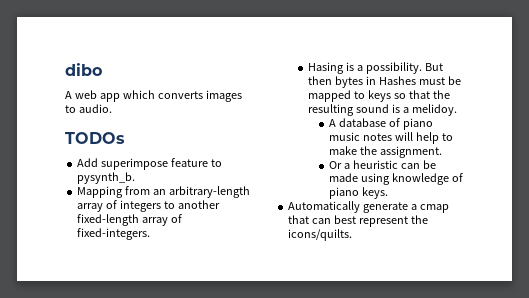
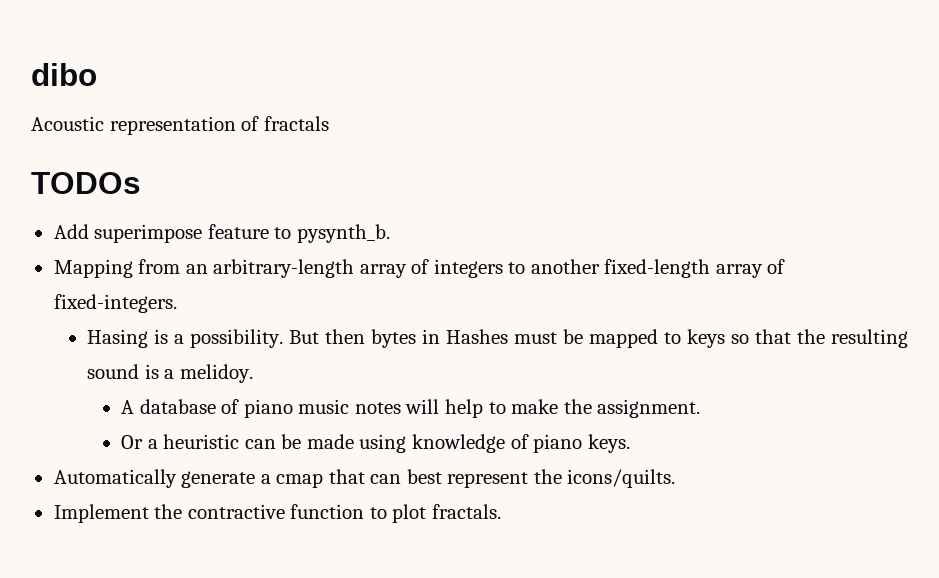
[65,90,242,102] [65,104,112,113] A web app which converts images to audio. -> [31,116,329,135] Acoustic representation of fractals
(353, 235) none -> [53,504,501,523] // Implement the contractive function to plot fractals.

